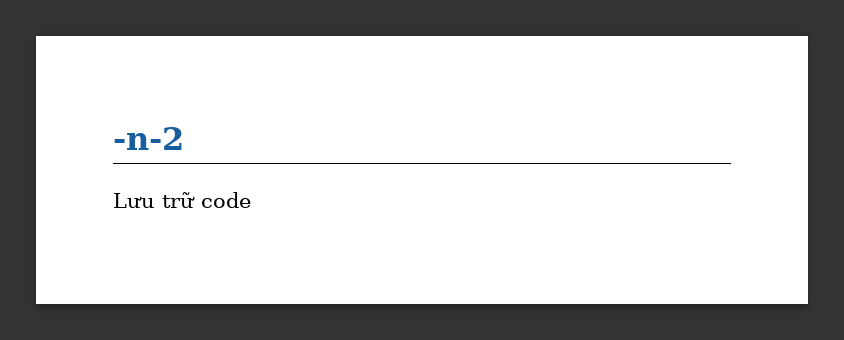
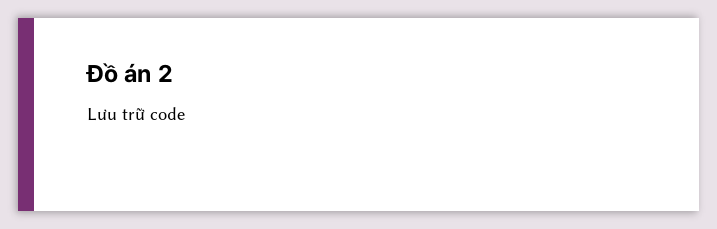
[113,127,184,150] -n-2 -> [86,63,173,83] Đồ án 2

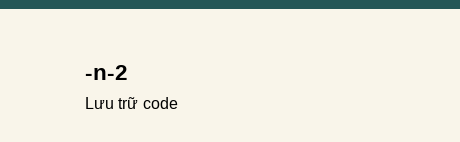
[86,63,173,83] Đồ án 2 -> [85,65,128,80] -n-2

